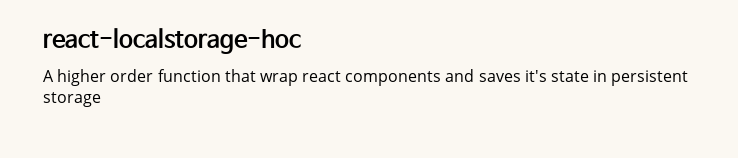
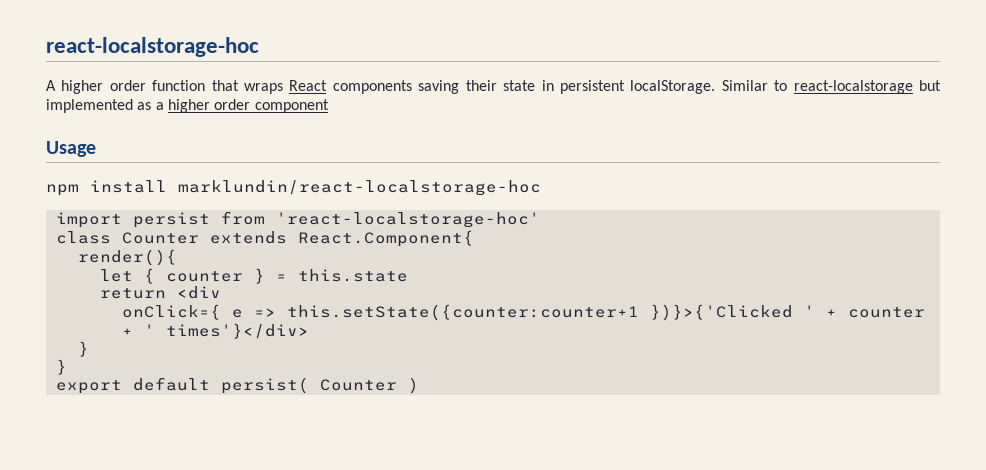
[259,69,689,86] [43,92,101,107] wrap react components and saves it's state in persistent storage -> [244,80,941,94] [46,99,329,113] [46,141,96,157] [46,180,541,196] [55,211,540,228] [55,230,474,247] [77,249,177,266] [99,268,408,284] [99,286,221,299] [121,304,925,321] [121,323,309,339] [77,341,89,357] [55,359,67,375] [55,377,419,394] wraps React components saving their state in persistent localStorage. Similar to react-localstorage but implemented as a higher order component // Usage // npm install marklundin/react-localstorage-hoc // import persist from 'react-localstorage-hoc' // class Counter extends React.Component{ // render(){ // let { counter } = this.state // return <div // onClick={ e => this.setState({counter:counter+1 })}>{'Clicked ' + counter + ' times'}</div> // } // } // export default persist( Counter )

